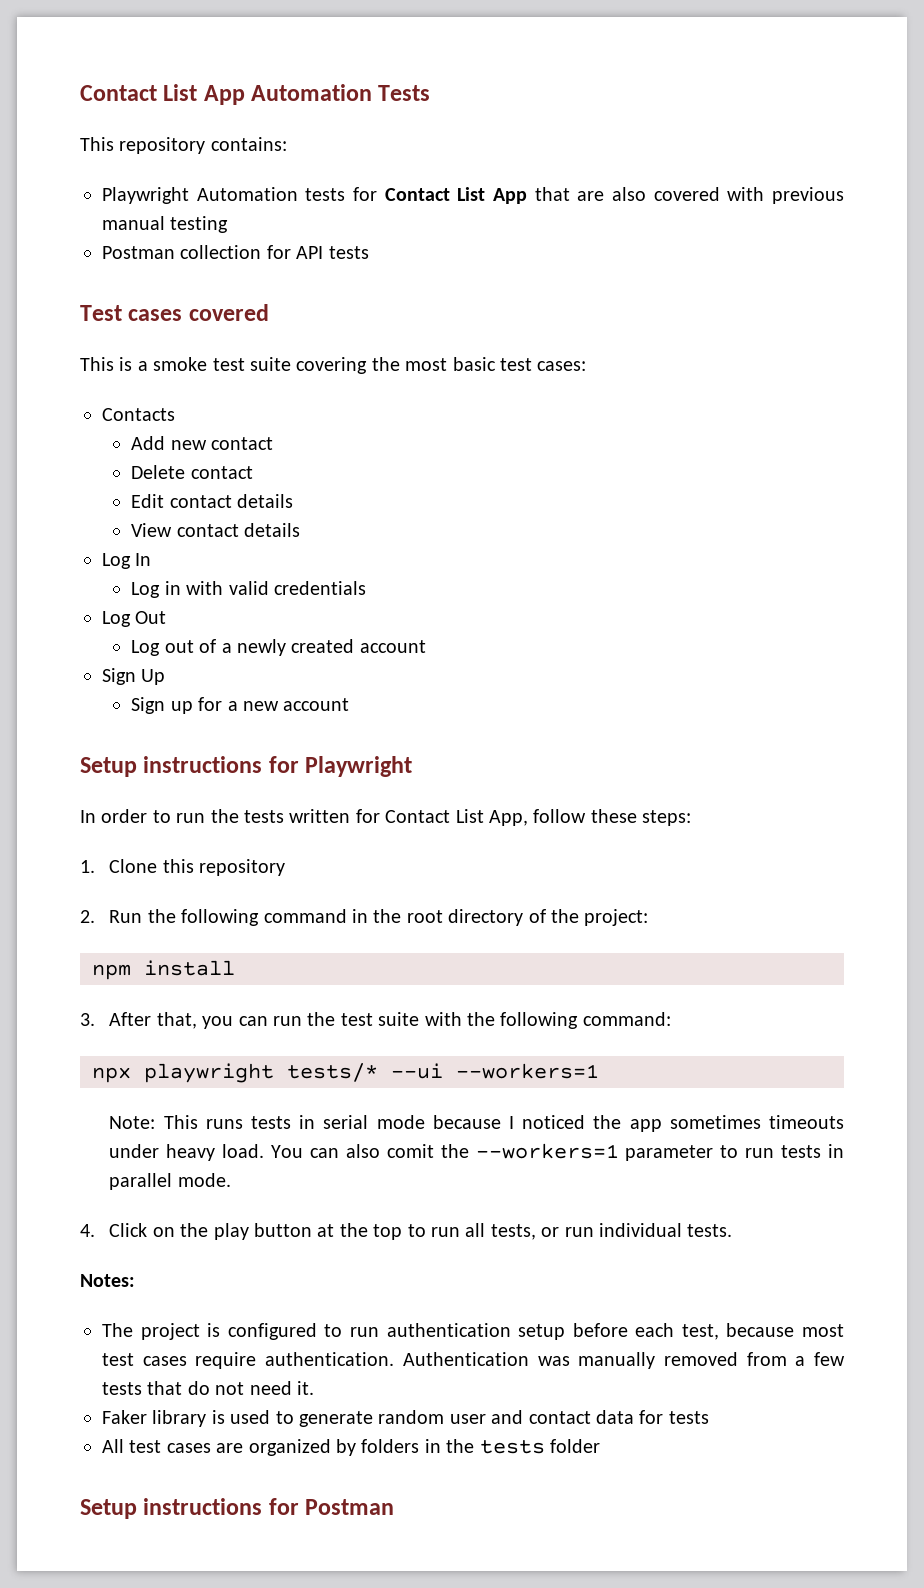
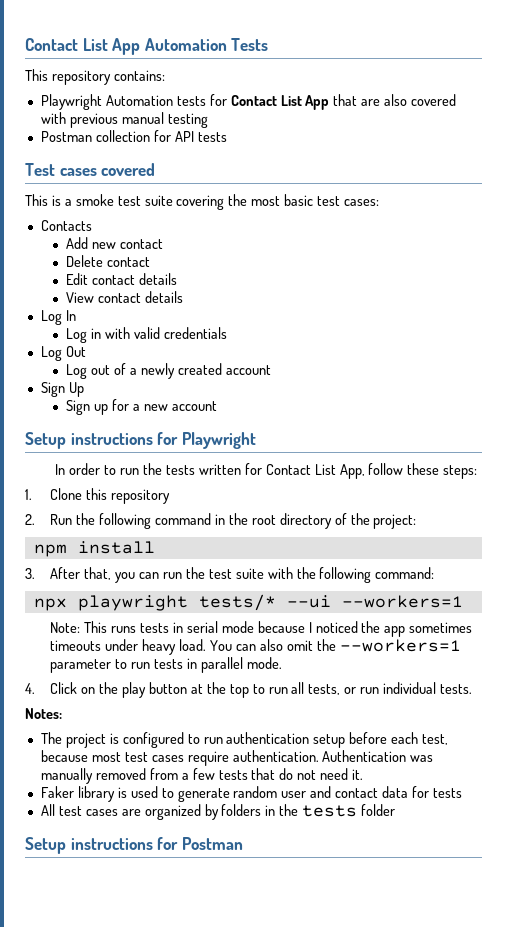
[386,1144,434,1158] comit -> [286,640,313,651] omit

